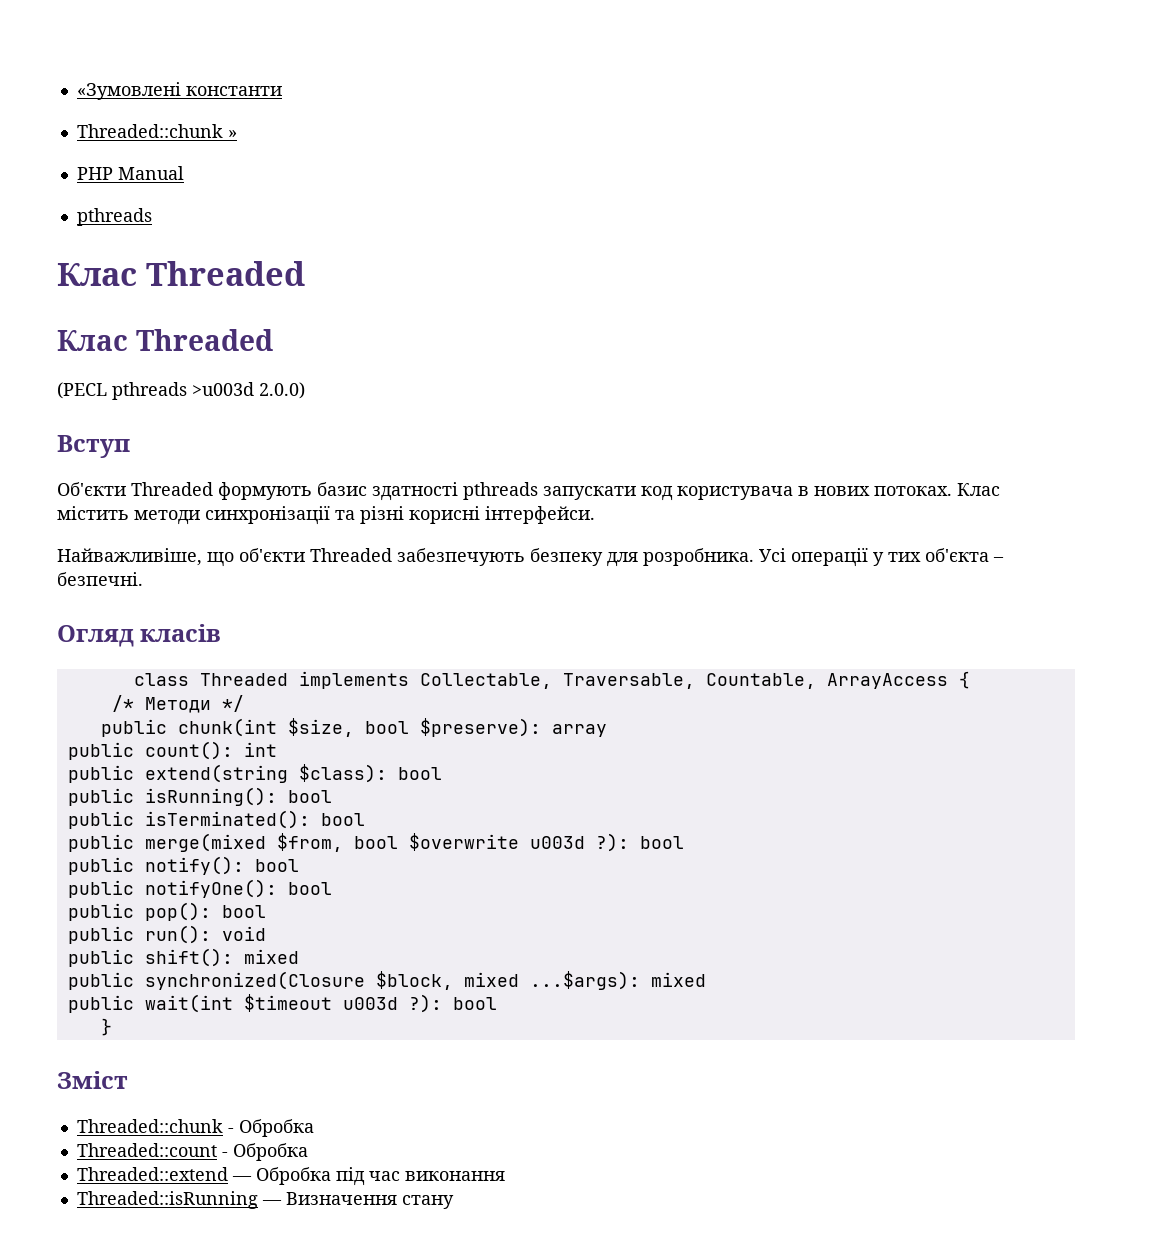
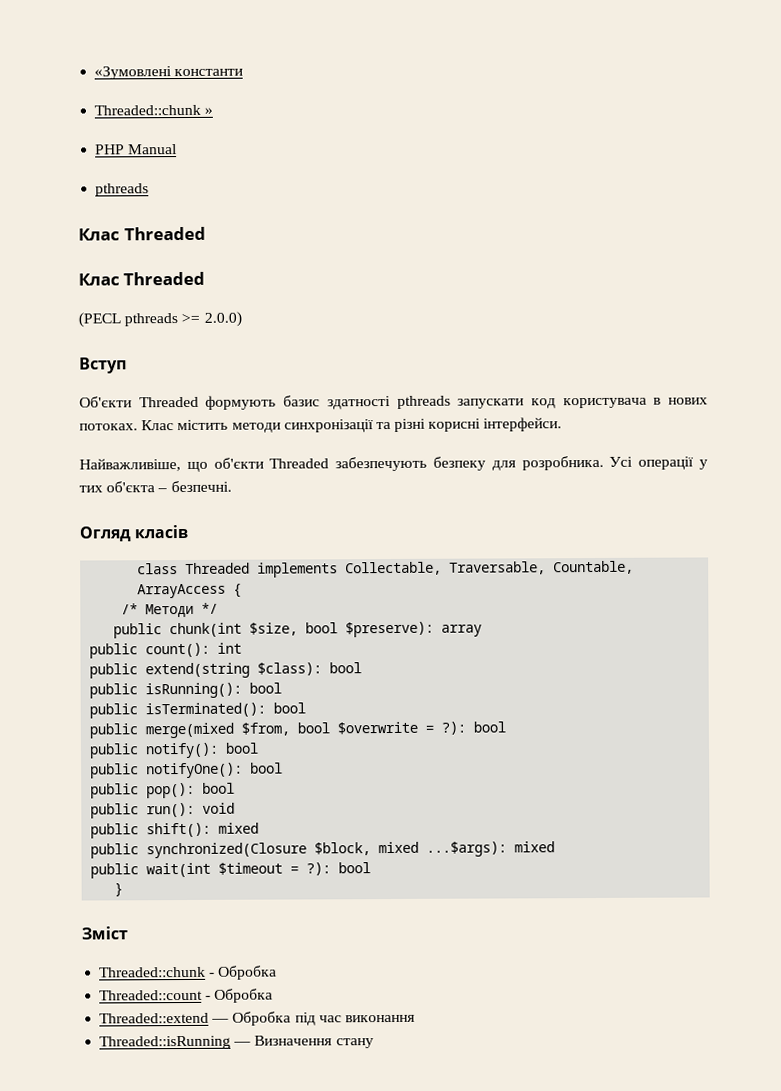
[192,382,254,396] >u003d -> [181,313,201,324] >=
[529,836,585,849] u003d -> [425,725,435,733] =
[342,997,398,1010] u003d -> [290,866,300,874] =

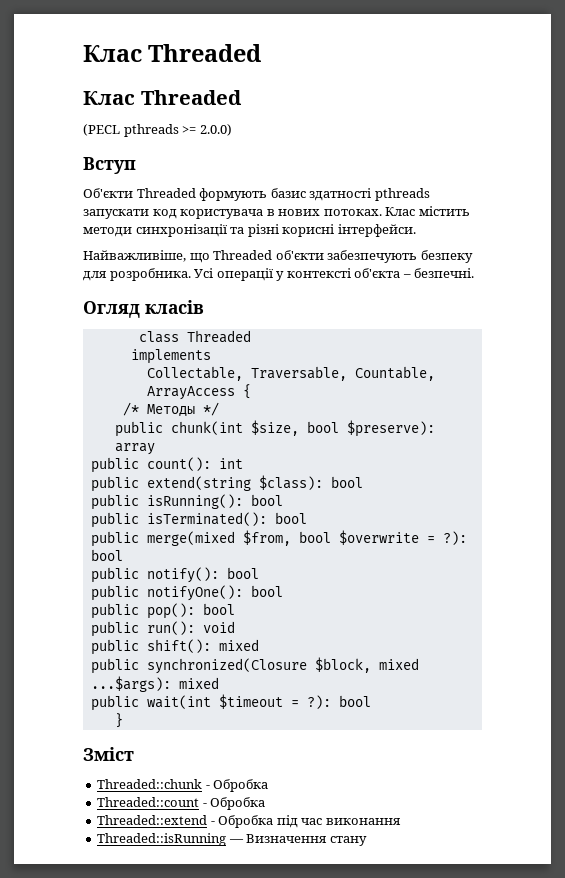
[94,66,244,80] [94,104,214,116] [95,144,178,155] [95,183,150,197] «Зумовлені константи // Threaded::chunk » // PHP Manual // pthreads // -> (83, 53) none
[213,457,330,469] об'єкти Threaded -> [213,250,324,260] Threaded об'єкти
[79,485,103,493] тих -> [286,268,351,278] контексті
(251, 568) none -> (251, 336) //
(339, 570) none -> (211, 356) //
[145,603,195,618] Методи -> [146,404,195,416] Методы
[211,1018,230,1023] — -> [210,821,215,825] -

